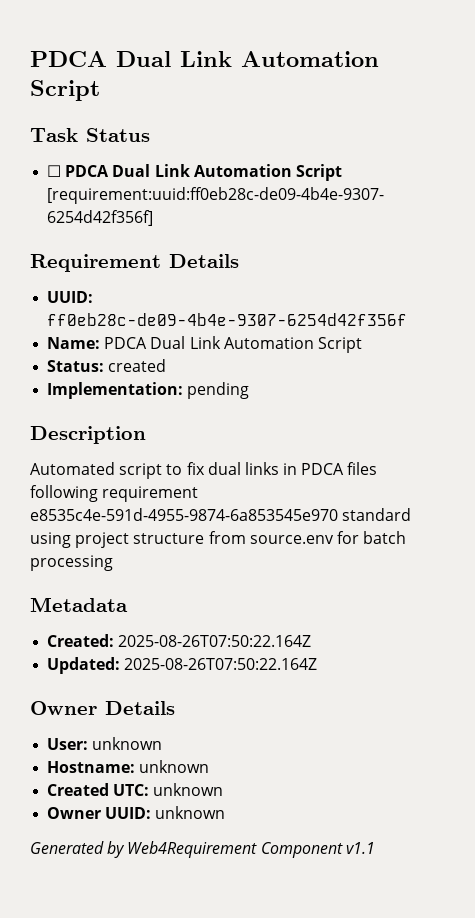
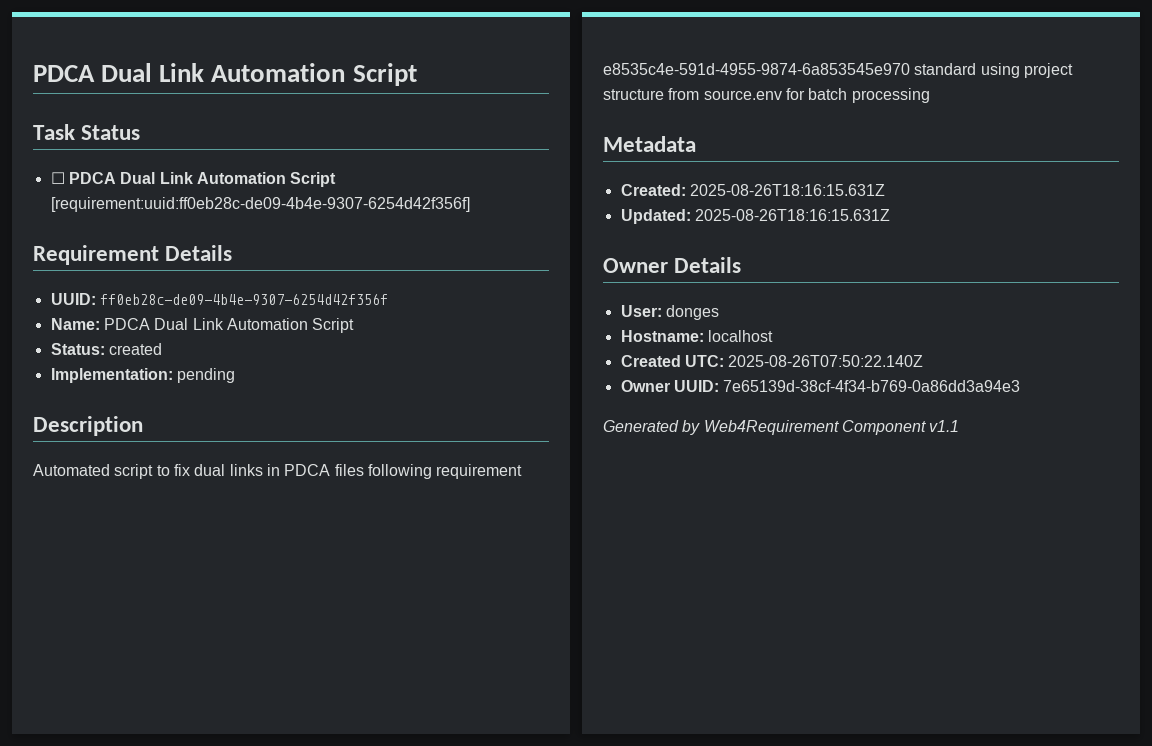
[118,635,312,647] 2025-08-26T07:50:22.164Z -> [689,184,885,196] 2025-08-26T18:16:15.631Z
[124,658,318,670] 2025-08-26T07:50:22.164Z -> [694,209,890,221] 2025-08-26T18:16:15.631Z
[92,737,163,750] unknown -> [665,305,719,320] donges
[139,760,210,773] unknown -> [707,330,773,342] localhost
[153,783,224,796] unknown -> [728,355,924,367] 2025-08-26T07:50:22.140Z
[155,806,226,819] unknown -> [723,380,1021,392] 7e65139d-38cf-4f34-b769-0a86dd3a94e3

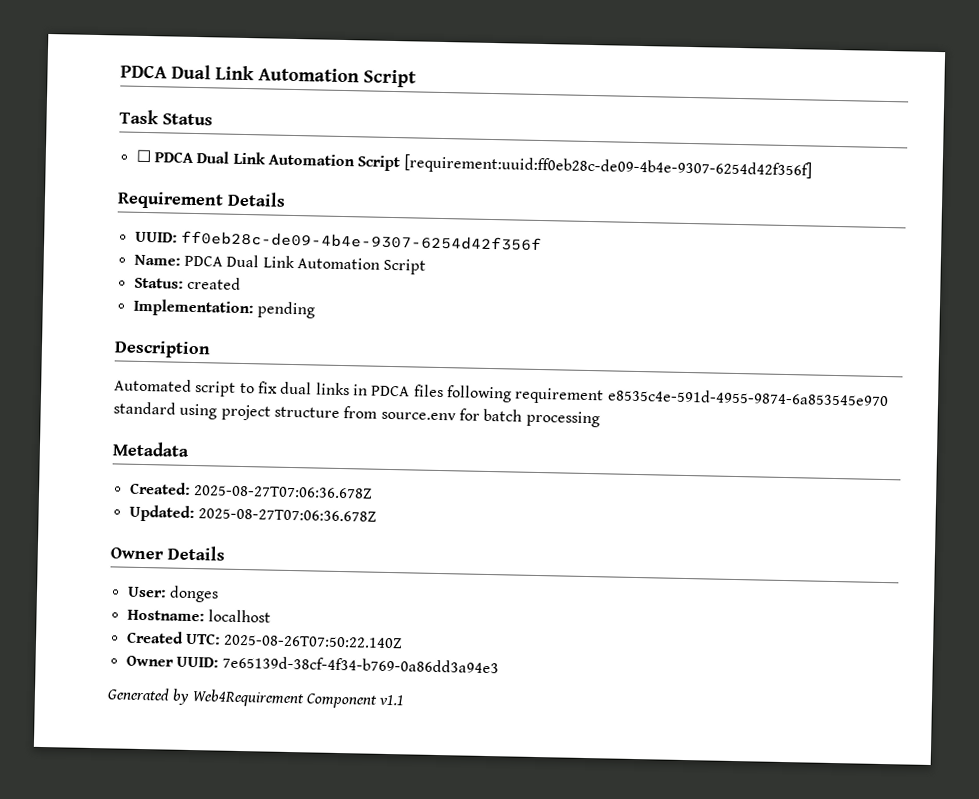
[689,184,885,196] 2025-08-26T18:16:15.631Z -> [193,485,372,499] 2025-08-27T07:06:36.678Z
[694,209,890,221] 2025-08-26T18:16:15.631Z -> [197,508,376,522] 2025-08-27T07:06:36.678Z

